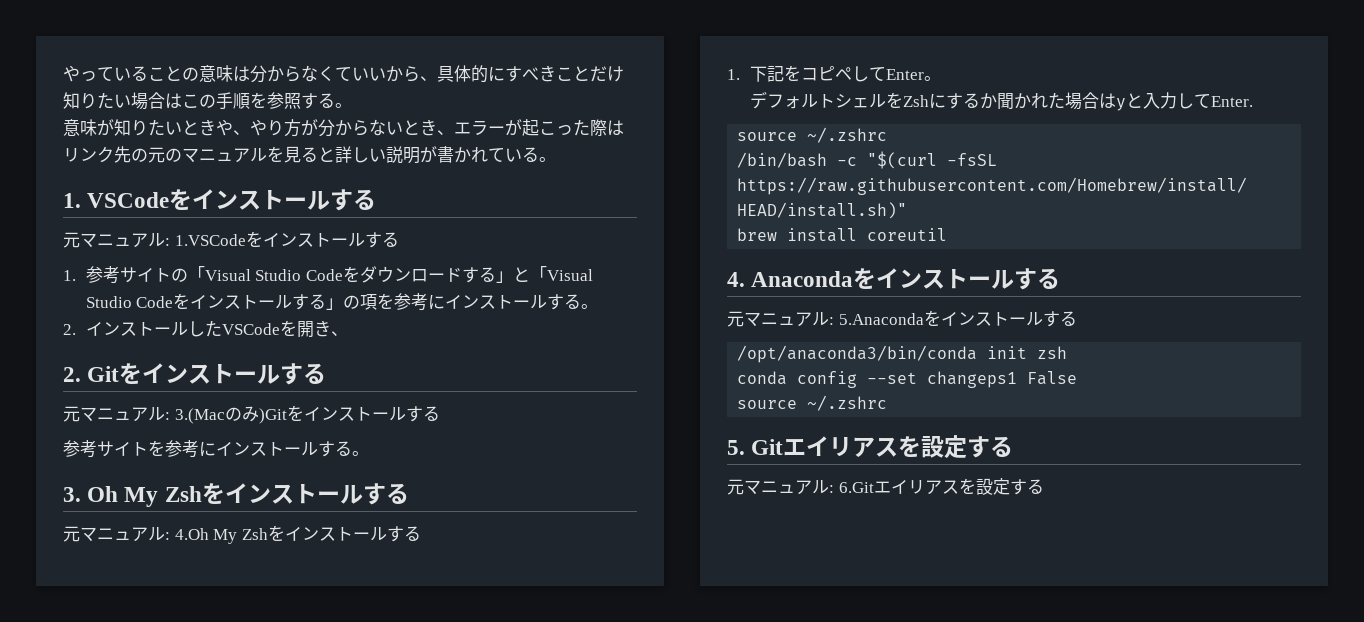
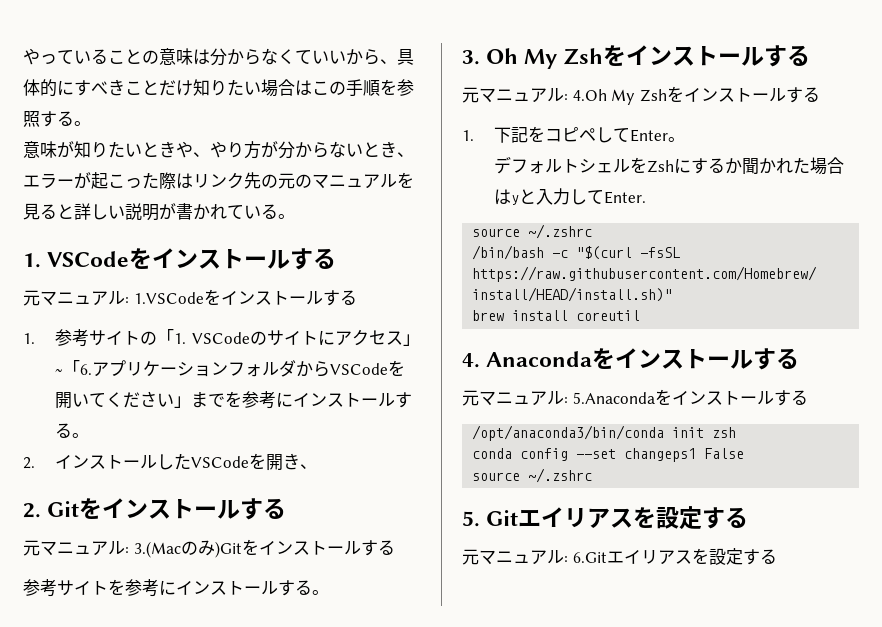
[204,266,593,283] [85,293,378,310] Visual Studio Codeをダウンロードする」と「Visual Studio Codeをインストールする」の項 -> [173,329,420,346] [54,360,405,377] [54,391,225,409] 1. VSCodeのサイトにアクセス」~「6.アプリケーションフォルダからVSCodeを開いてください」まで

